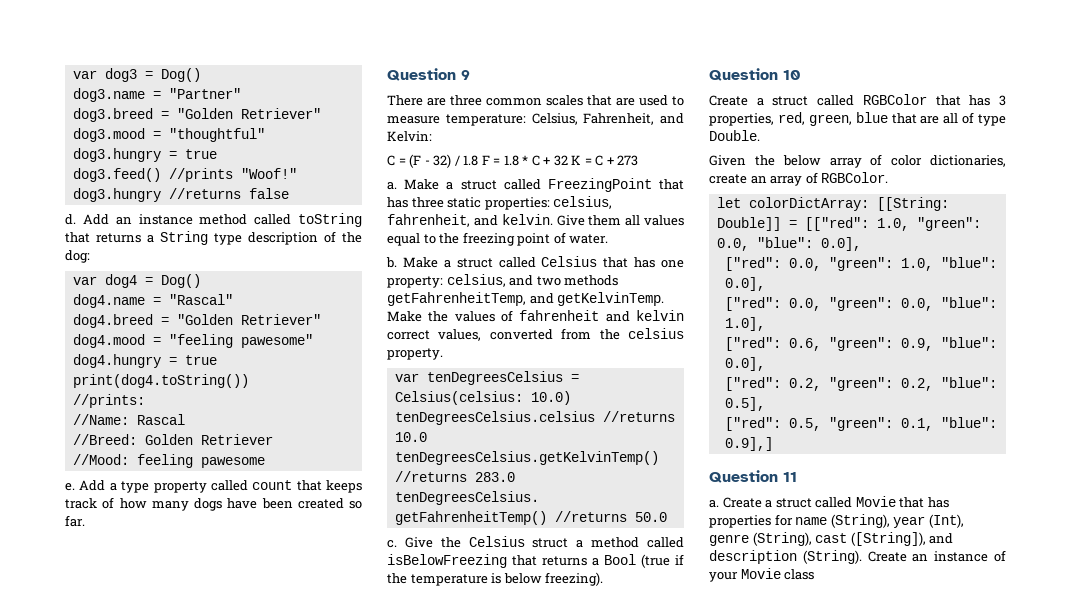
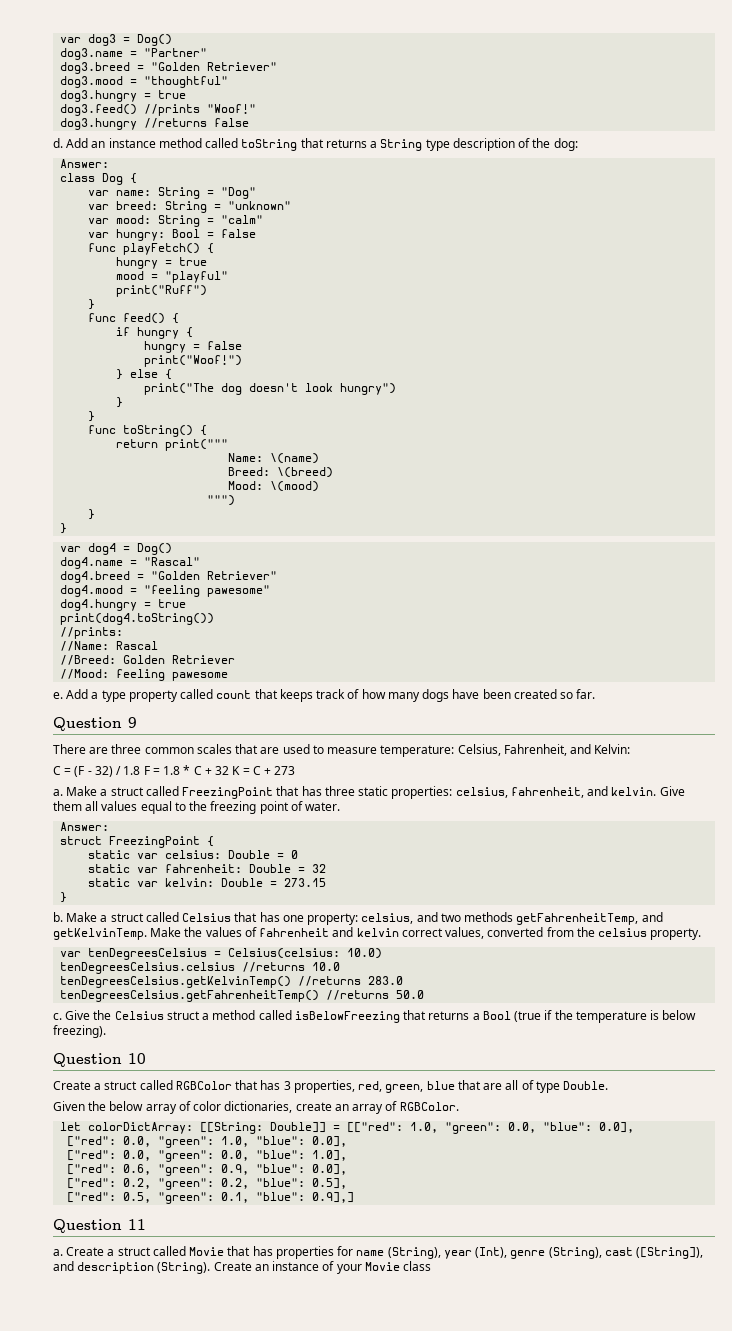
(90, 256) none -> [60,159,110,168] [60,173,138,185] [88,187,257,199] [88,201,292,213] [88,215,264,227] [88,229,257,241] [88,243,215,255] [116,257,208,269] [116,271,229,283] [116,285,208,297] [88,299,96,310] [88,313,180,324] [116,327,194,339] [144,341,243,353] [144,355,243,367] [116,369,173,380] [144,383,397,395] [116,397,124,408] [88,411,96,422] [88,425,208,437] [116,439,229,451] [228,453,320,464] [228,467,334,478] [228,481,320,492] [207,495,236,506] [88,509,96,520] [60,523,68,534] // Answer: // class Dog { // var name: String = "Dog" // var breed: String = "unknown" // var mood: String = "calm" // var hungry: Bool = false // func playFetch() { // hungry = true // mood = "playful" // print("Ruff") // } // func feed() { // if hungry { // hungry = false // print("Woof!") // } else { // print("The dog doesn't look hungry") // } // } // func toString() { // return print(""" // Name: \(name) // Breed: \(breed) // Mood: \(mood) // """) // } // }
(609, 239) none -> [60,822,110,831] [60,836,215,848] [88,850,299,859] [88,864,327,873] [88,878,327,887] [60,892,68,903] // Answer: // struct FreezingPoint { // static var celsius: Double = 0 // static var fahrenheit: Double = 32 // static var kelvin: Double = 273.15 // }

